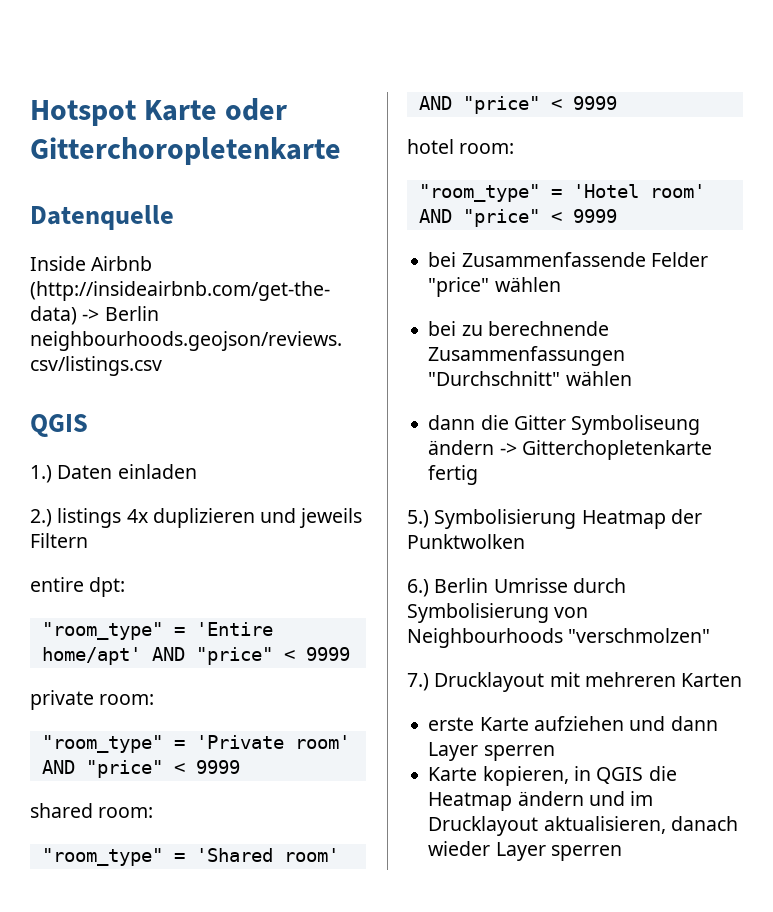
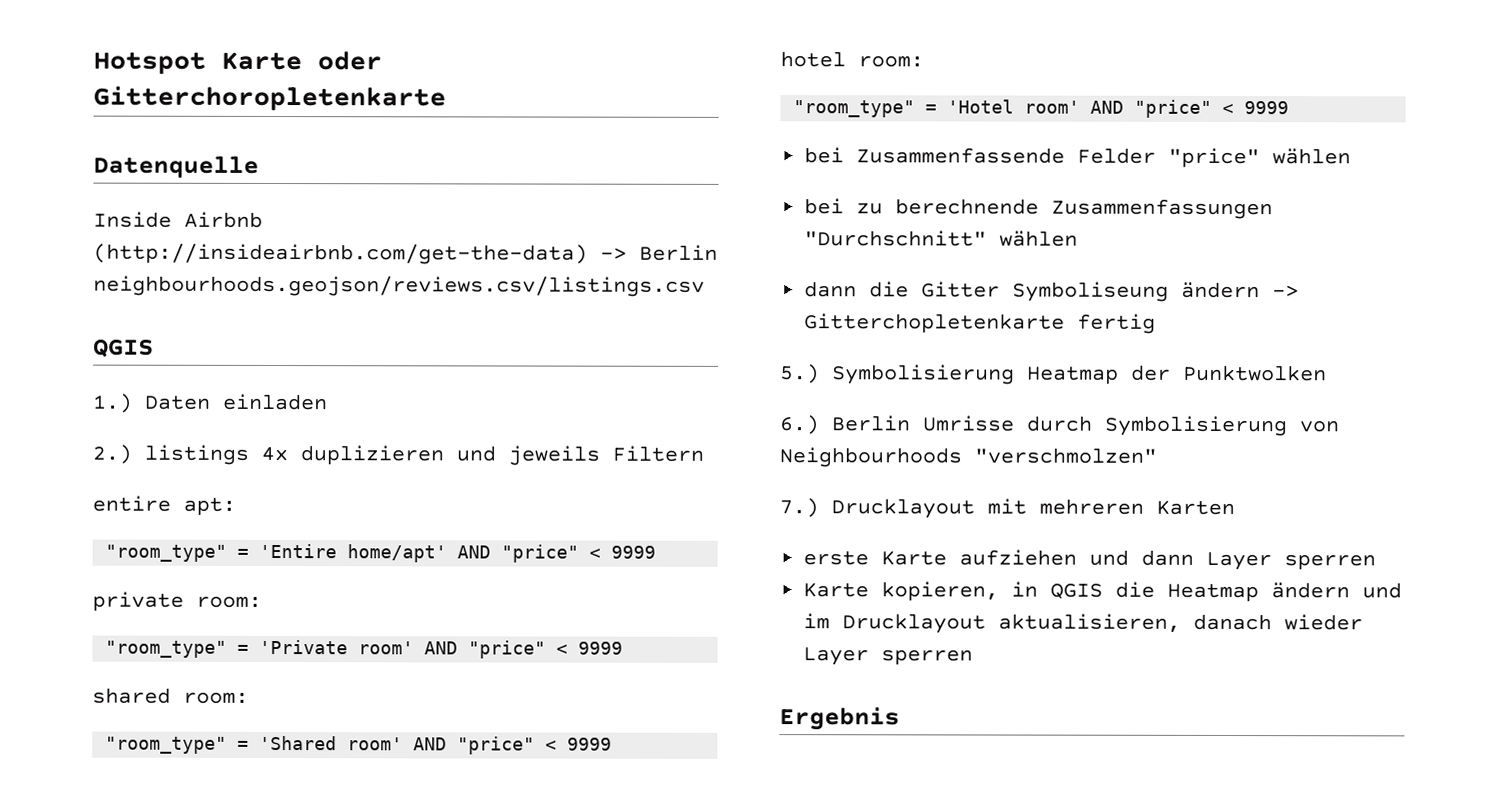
[89,577,126,597] dpt: -> [183,497,236,516] apt:
(622, 853) none -> [779,707,900,731] // Ergebnis

